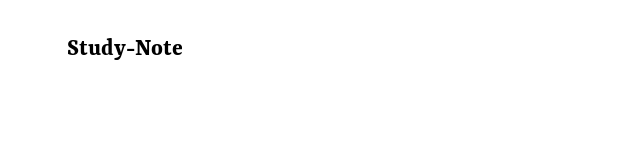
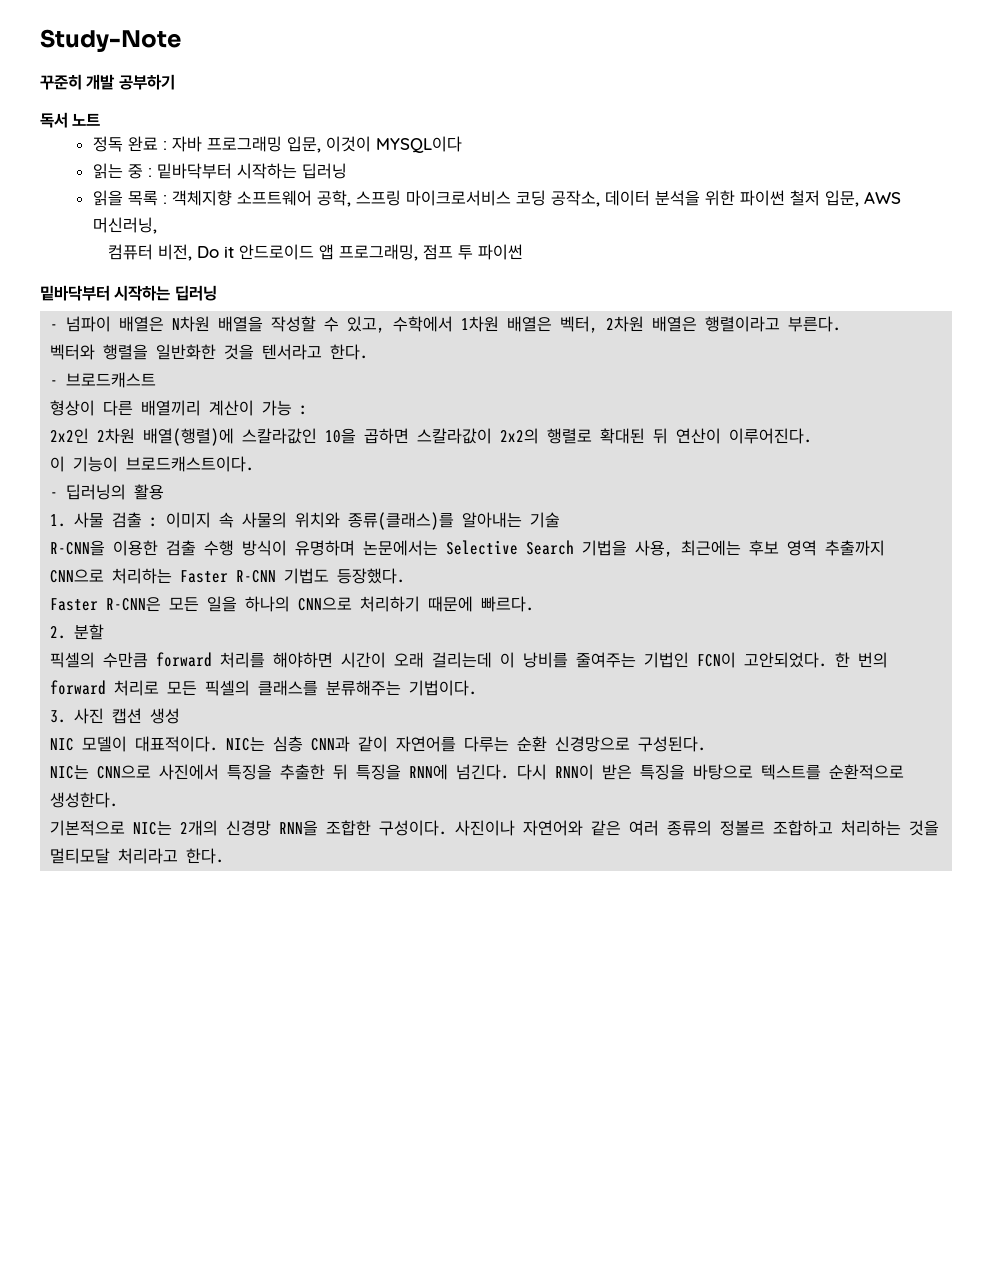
(183, 49) none -> [40,74,175,90] [40,112,101,128] [92,136,462,153] [92,163,347,179] [92,190,901,207] [92,217,157,234] [107,244,523,261] [40,285,217,301] [50,316,842,333] [50,344,369,360] [50,372,157,388] [50,400,309,416] [50,428,813,446] [50,456,255,472] [50,484,165,500] [50,512,561,530] [50,540,886,557] [50,568,406,584] [50,596,535,612] [50,624,105,640] [50,652,889,668] [50,680,478,696] [50,708,181,724] [50,736,707,752] [50,764,905,780] [50,792,119,808] [50,820,940,836] [50,848,225,864] // 꾸준히 개발 공부하기 // 독서 노트 // 정독 완료 : 자바 프로그래밍 입문, 이것이 MYSQL이다 // 읽는 중 : 밑바닥부터 시작하는 딥러닝 // 읽을 목록 : 객체지향 소프트웨어 공학, 스프링 마이크로서비스 코딩 공작소, 데이터 분석을 위한 파이썬 철저 입문, AWS 머신러닝, // 컴퓨터 비전, Do it 안드로이드 앱 프로그래밍, 점프 투 파이썬 // 밑바닥부터 시작하는 딥러닝 // - 넘파이 배열은 N차원 배열을 작성할 수 있고, 수학에서 1차원 배열은 벡터, 2차원 배열은 행렬이라고 부른다. // 벡터와 행렬을 일반화한 것을 텐서라고 한다. // - 브로드캐스트 // 형상이 다른 배열끼리 계산이 가능 : // 2x2인 2차원 배열(행렬)에 스칼라값인 10을 곱하면 스칼라값이 2x2의 행렬로 확대된 뒤 연산이 이루어진다. // 이 기능이 브로드캐스트이다. // - 딥러닝의 활용 // 1. 사물 검출 : 이미지 속 사물의 위치와 종류(클래스)를 알아내는 기술 // R-CNN을 이용한 검출 수행 방식이 유명하며 논문에서는 Selective Search 기법을 사용, 최근에는 후보 영역 추출까지 CNN으로 처리하는 Faster R-CNN 기법도 등장했다. // Faster R-CNN은 모든 일을 하나의 CNN으로 처리하기 때문에 빠르다. // 2. 분할 // 픽셀의 수만큼 forward 처리를 해야하면 시간이 오래 걸리는데 이 낭비를 줄여주는 기법인 FCN이 고안되었다. 한 번의 forward 처리로 모든 픽셀의 클래스를 분류해주는 기법이다. // 3. 사진 캡션 생성 // NIC 모델이 대표적이다. NIC는 심층 CNN과 같이 자연어를 다루는 순환 신경망으로 구성된다. // NIC는 CNN으로 사진에서 특징을 추출한 뒤 특징을 RNN에 넘긴다. 다시 RNN이 받은 특징을 바탕으로 텍스트를 순환적으로 생성한다. // 기본적으로 NIC는 2개의 신경망 RNN을 조합한 구성이다. 사진이나 자연어와 같은 여러 종류의 정볼르 조합하고 처리하는 것을 멀티모달 처리라고 한다.

